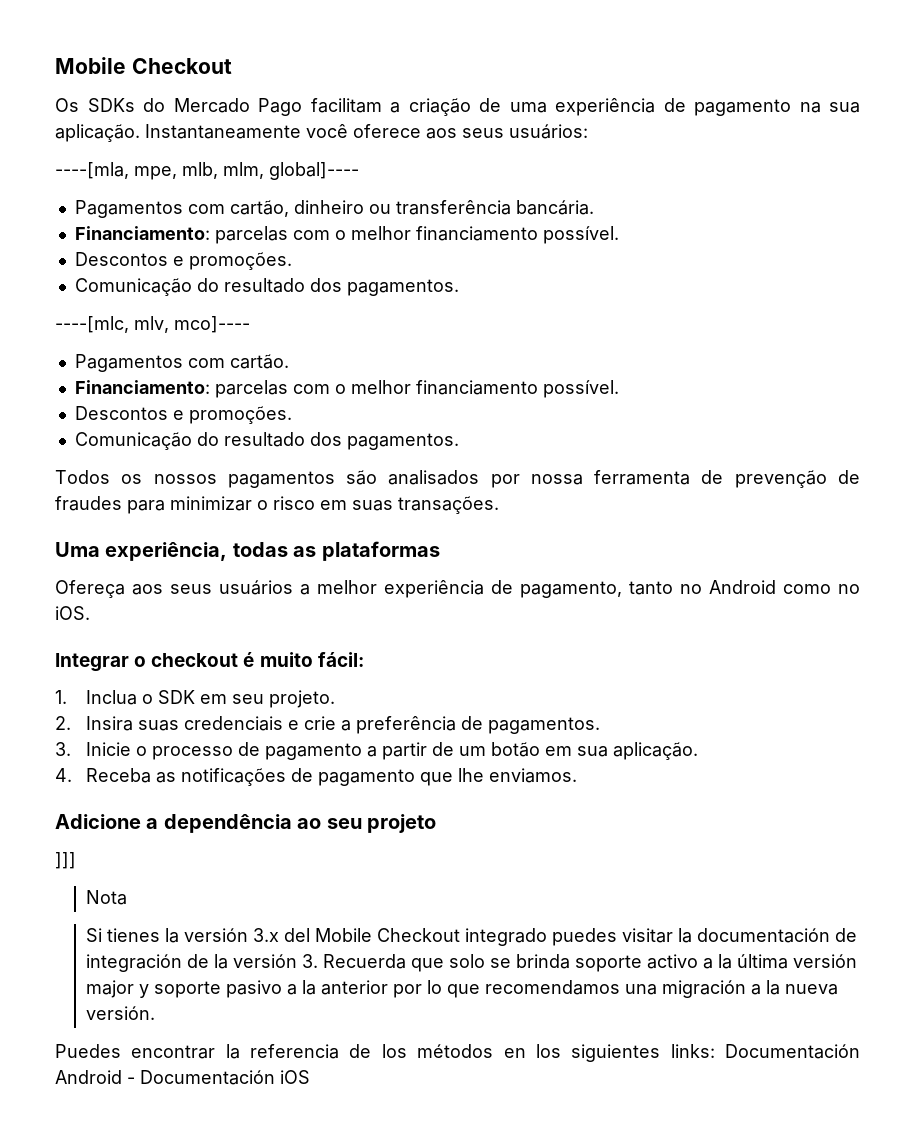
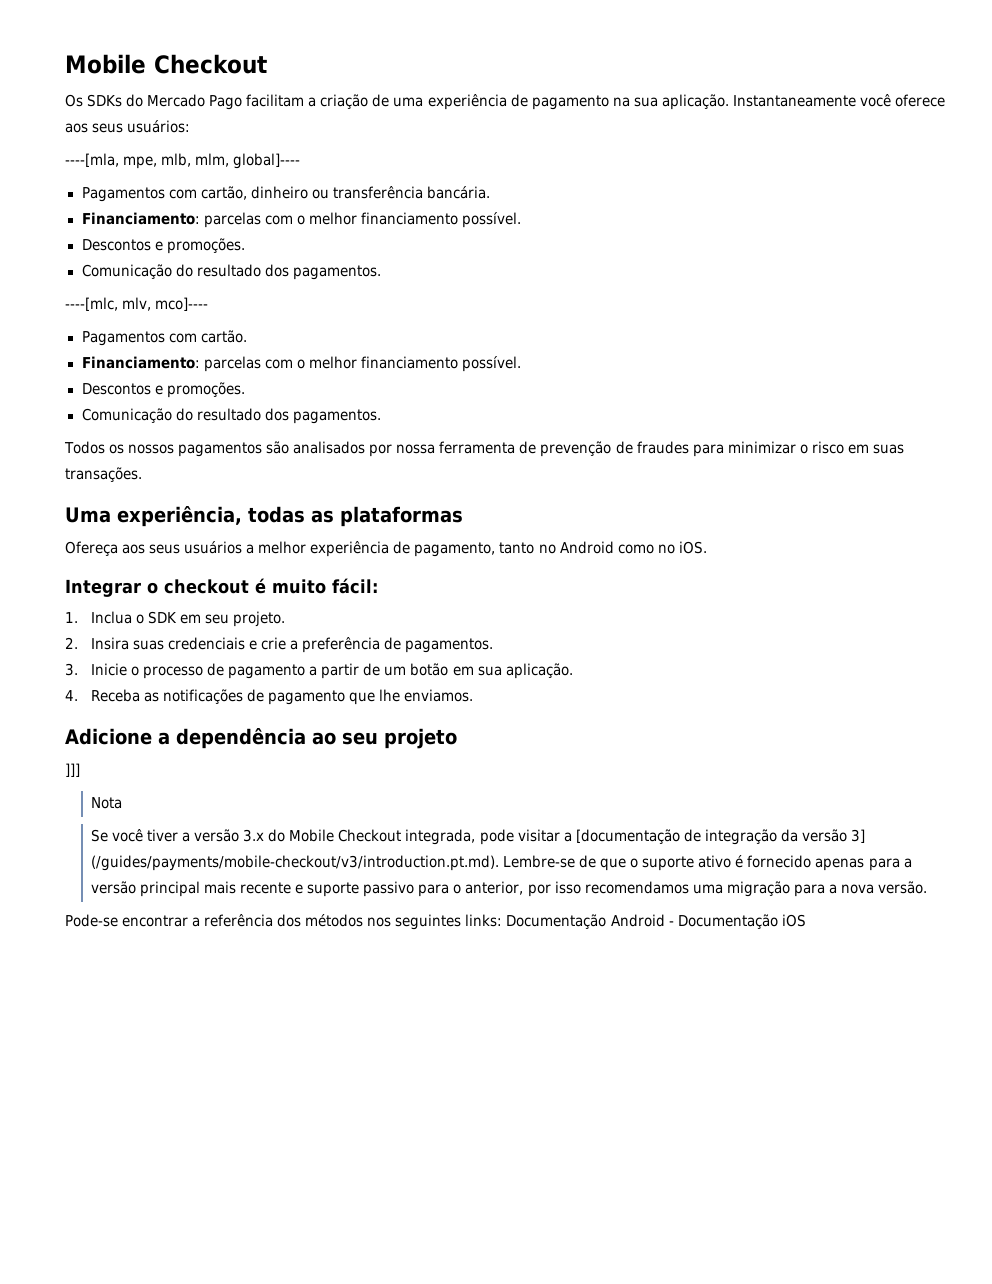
[86,928,858,946] [86,954,858,972] [86,980,839,998] [86,1006,156,1020] [55,1044,861,1062] Si tienes la versión 3.x del Mobile Checkout integrado puedes visitar la documentación de integración de la versión 3. Recuerda que solo se brinda soporte activo a la última versión major y soporte pasivo a la anterior por lo que recomendamos una migración a la nueva versión. // Puedes encontrar la referencia de los métodos en los siguientes links: Documentación -> [91,829,865,845] [91,855,912,871] [91,881,927,897] [65,914,607,930] Se você tiver a versão 3.x do Mobile Checkout integrada, pode visitar a [documentação de integração da versão 3] (/guides/payments/mobile-checkout/v3/introduction.pt.md). Lembre-se de que o suporte ativo é fornecido apenas para a versão principal mais recente e suporte passivo para o anterior, por isso recomendamos uma migração para a nova versão. // Pode-se encontrar a referência dos métodos nos seguintes links: Documentação
[140,1070,275,1085] Documentación -> [677,914,778,929] Documentação

